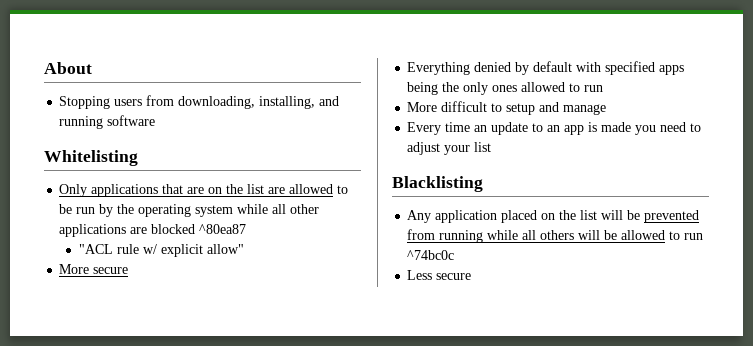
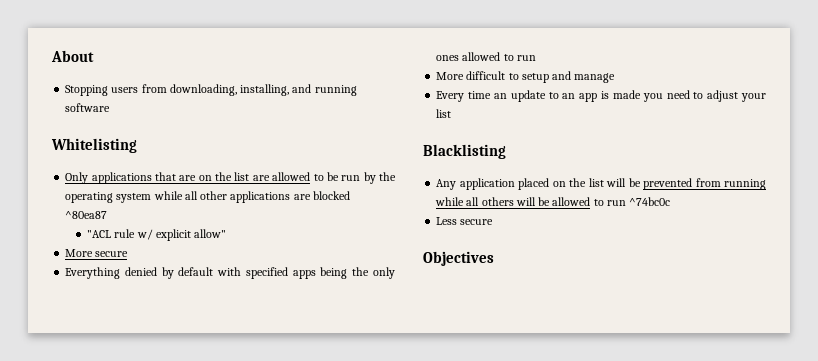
(472, 276) none -> [423,251,494,266] // Objectives

